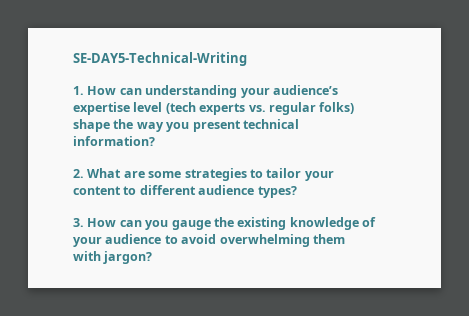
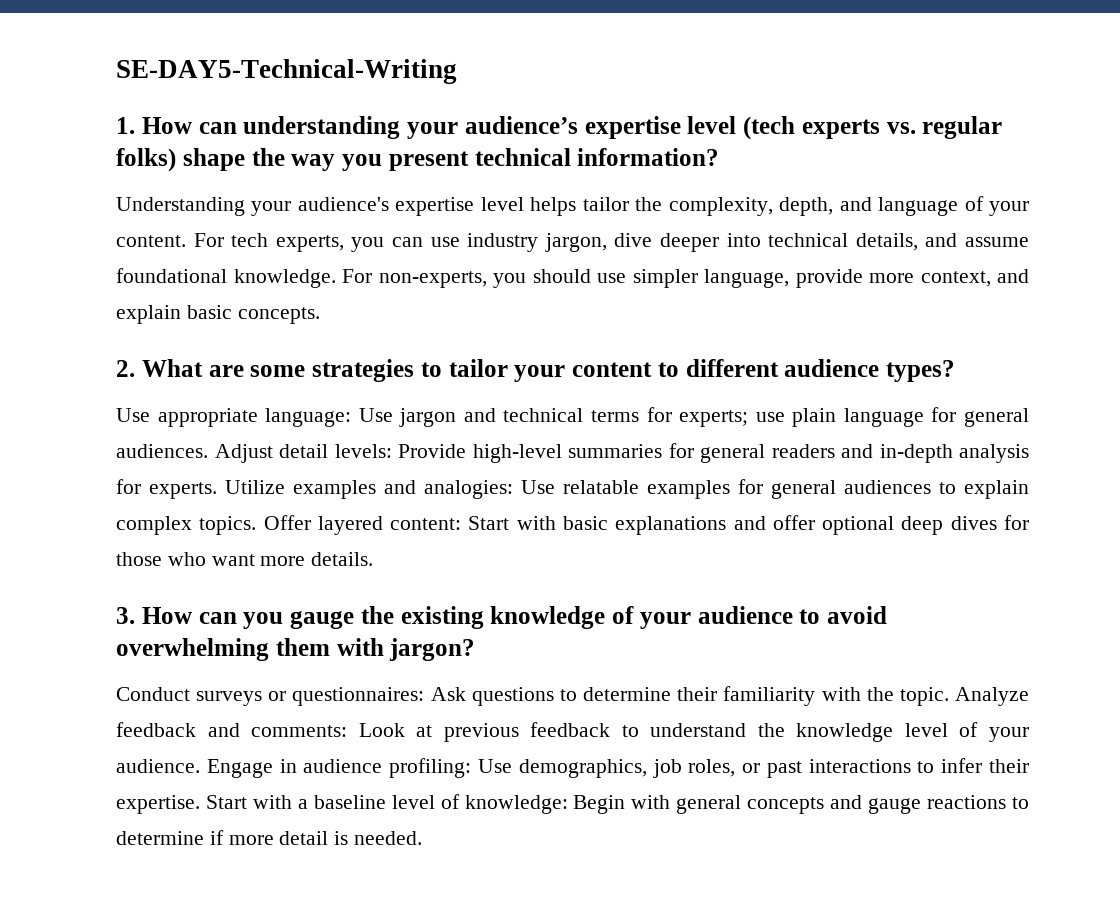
(155, 141) none -> [116,196,1029,216] [116,233,1030,252] [116,268,1029,288] [116,305,320,324] // Understanding your audience's expertise level helps tailor the complexity, depth, and language of your content. For tech experts, you can use industry jargon, dive deeper into technical details, and assume foundational knowledge. For non-experts, you should use simpler language, provide more context, and explain basic concepts.
(297, 192) none -> [116,407,1029,427] [116,443,1029,463] [116,479,1029,499] [116,515,1030,535] [116,552,374,566] // Use appropriate language: Use jargon and technical terms for experts; use plain language for general audiences. Adjust detail levels: Provide high-level summaries for general readers and in-depth analysis for experts. Utilize examples and analogies: Use relatable examples for general audiences to explain complex topics. Offer layered content: Start with basic explanations and offer optional deep dives for those who want more details.
(153, 257) none -> [116,686,1029,706] [116,722,1029,742] [116,758,1030,778] [116,794,1029,814] [116,830,423,845] // Conduct surveys or questionnaires: Ask questions to determine their familiarity with the topic. Analyze feedback and comments: Look at previous feedback to understand the knowledge level of your audience. Engage in audience profiling: Use demographics, job roles, or past interactions to infer their expertise. Start with a baseline level of knowledge: Begin with general concepts and gauge reactions to determine if more detail is needed.

